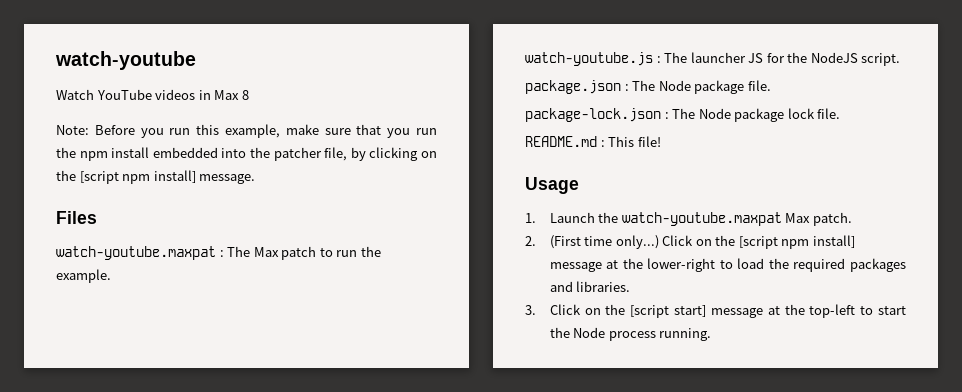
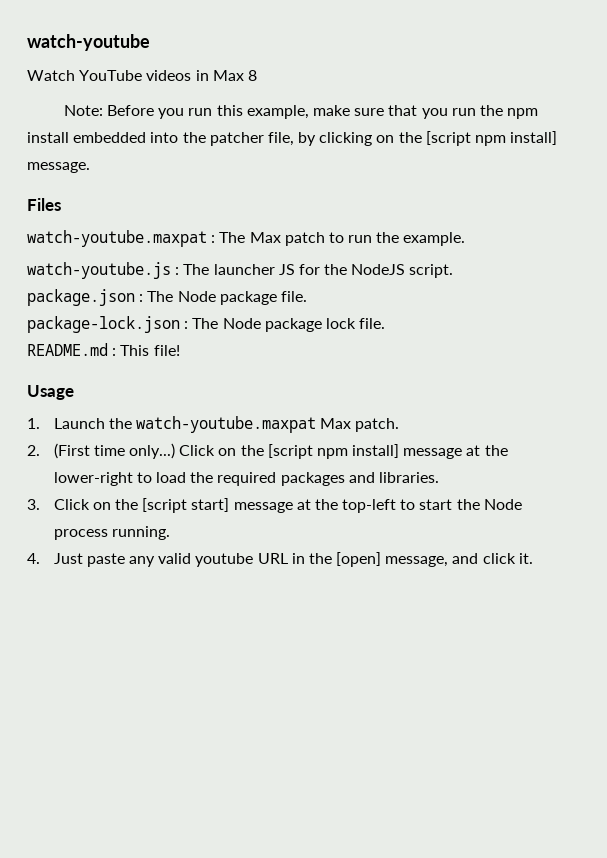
(712, 334) none -> [27,552,533,567] // 4. Just paste any valid youtube URL in the [open] message, and click it.

